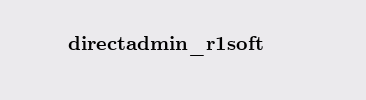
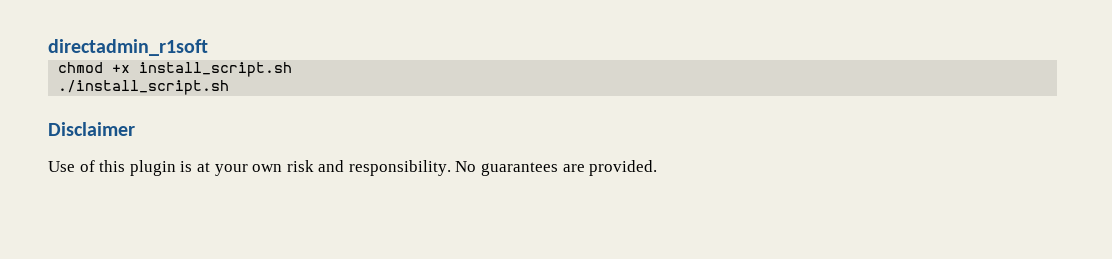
(264, 46) none -> [58,62,293,77] [58,80,230,95] [48,122,135,136] [48,160,658,176] // chmod +x install_script.sh // ./install_script.sh // Disclaimer // Use of this plugin is at your own risk and responsibility. No guarantees are provided.

